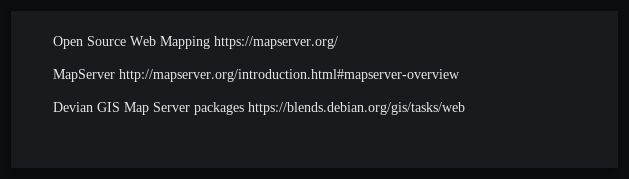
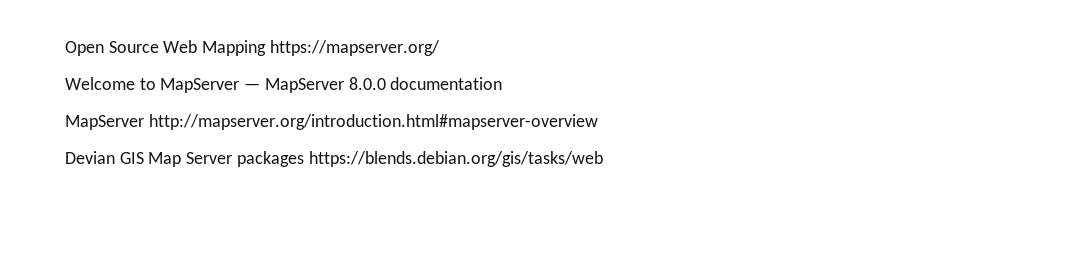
(338, 42) none -> [65,77,503,93] // Welcome to MapServer — MapServer 8.0.0 documentation

